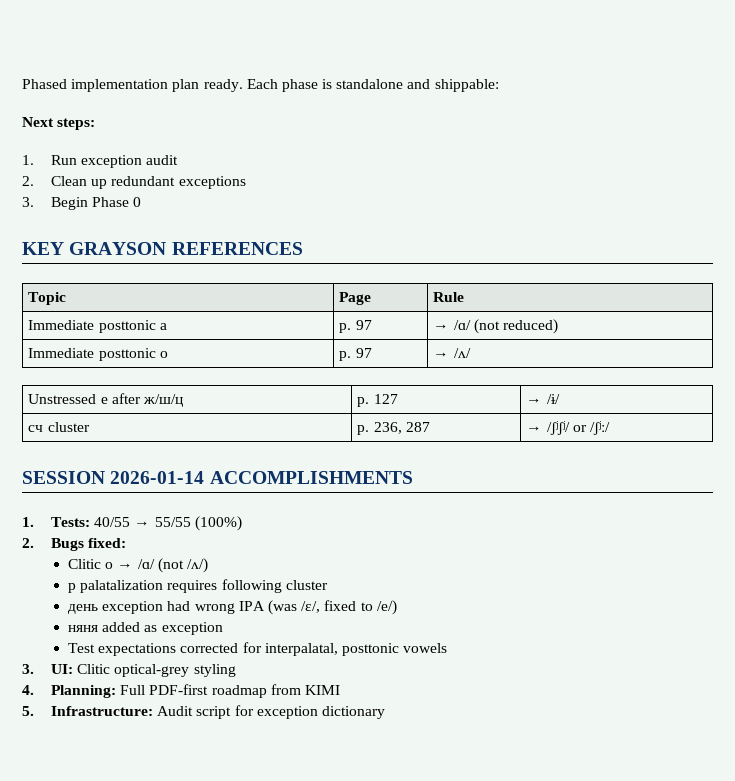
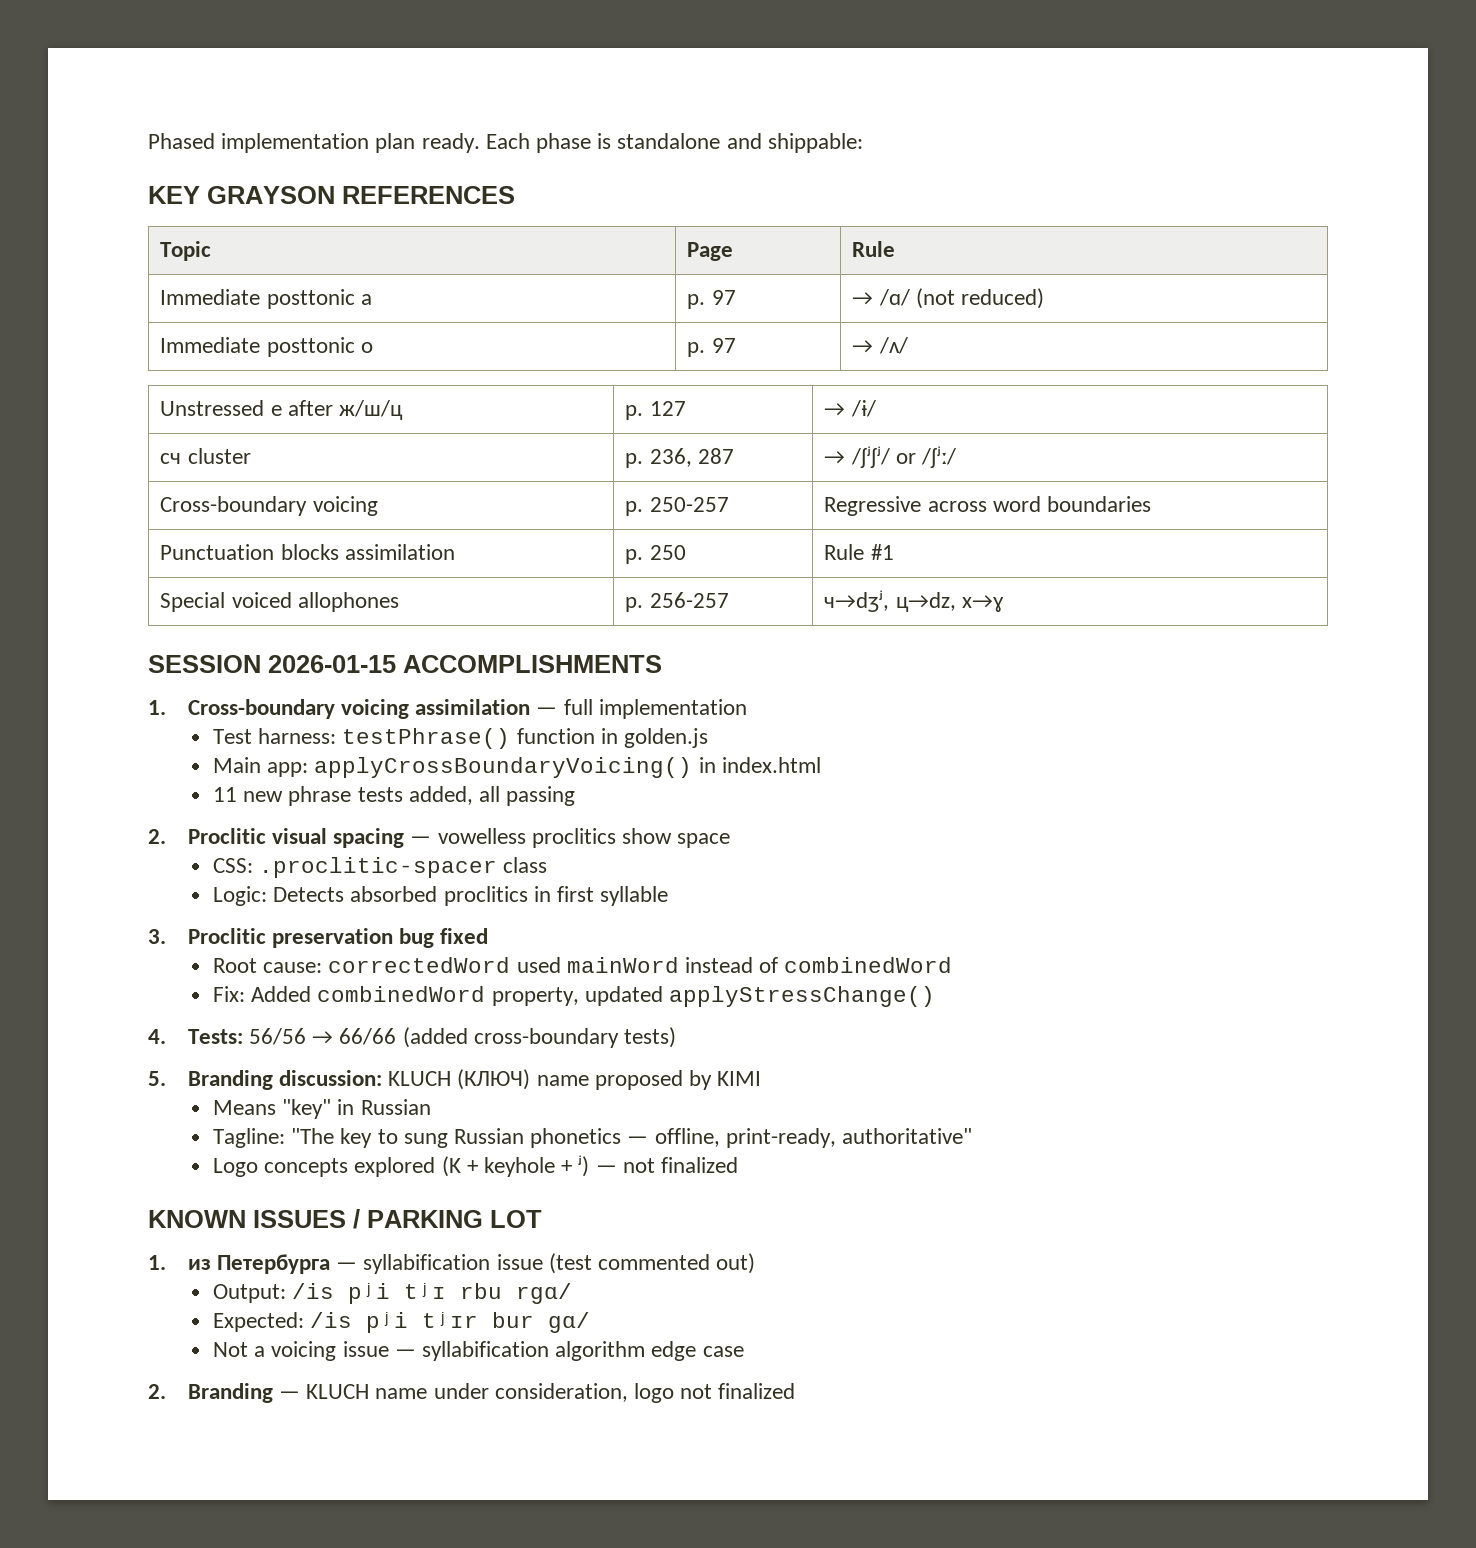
[22,117,96,130] [22,155,179,168] [22,176,246,189] [22,197,142,210] // Next steps: // 1. Run exception audit // 2. Clean up redundant exceptions // 3. Begin Phase 0 -> (863, 143) none
(610, 428) none -> [160,496,378,516] [625,497,729,516] [824,496,1151,516] [160,544,455,560] [625,545,686,564] [824,544,894,560] [160,592,399,612] [625,592,729,612] [824,590,1004,612] // Cross-boundary voicing | p. 250-257 | Regressive across word boundaries // Punctuation blocks assimilation | p. 250 | Rule #1 // Special voiced allophones | p. 256-257 | ч→dʒʲ, ц→dz, х→ɣ
[110,471,205,484] 2026-01-14 -> [268,655,396,673] 2026-01-15
[50,516,242,531] [22,538,127,551] [68,558,208,573] [68,579,328,593] [68,600,397,615] [68,622,223,635] [68,642,448,656] [22,664,236,677] [22,684,340,698] [22,705,385,719] Tests: 40/55 → 55/55 (100%) // 2. Bugs fixed: // Clitic о → /ɑ/ (not /ʌ/) // р palatalization requires following cluster // день exception had wrong IPA (was /ɛ/, fixed to /e/) // няня added as exception // Test expectations corrected for interpalatal, posttonic vowels // 3. UI: Clitic optical-grey styling // 4. Planning: Full PDF-first roadmap from KIMI // 5. Infrastructure: Audit script for exception dictionary -> [187,699,747,719] [213,728,709,749] [213,757,821,778] [213,786,576,806] [148,828,731,848] [213,857,548,878] [213,886,669,906] [148,928,489,948] [213,957,953,973] [213,986,936,1007] [148,1027,676,1048] [148,1069,762,1090] [213,1099,431,1119] [213,1128,973,1148] [213,1155,739,1177] [148,1209,542,1229] [148,1253,756,1274] [213,1283,573,1304] [213,1312,591,1333] [213,1341,744,1361] [148,1383,796,1403] Cross-boundary voicing assimilation — full implementation // Test harness: testPhrase() function in golden.js // Main app: applyCrossBoundaryVoicing() in index.html // 11 new phrase tests added, all passing // 2. Proclitic visual spacing — vowelless proclitics show space // CSS: .proclitic-spacer class // Logic: Detects absorbed proclitics in first syllable // 3. Proclitic preservation bug fixed // Root cause: correctedWord used mainWord instead of combinedWord // Fix: Added combinedWord property, updated applyStressChange() // 4. Tests: 56/56 → 66/66 (added cross-boundary tests) // 5. Branding discussion: KLUCH (КЛЮЧ) name proposed by KIMI // Means "key" in Russian // Tagline: "The key to sung Russian phonetics — offline, print-ready, authoritative" // Logo concepts explored (K + keyhole + ʲ) — not finalized // KNOWN ISSUES / PARKING LOT // 1. из Петербурга — syllabification issue (test commented out) // Output: /is pʲi tʲɪ rbu rɡɑ/ // Expected: /is pʲi tʲɪr bur ɡɑ/ // Not a voicing issue — syllabification algorithm edge case // 2. Branding — KLUCH name under consideration, logo not finalized

